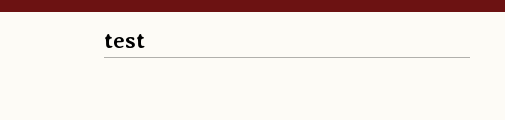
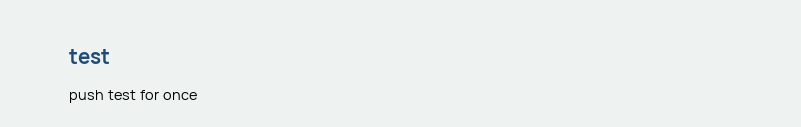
[104,34,145,48] test -> [69,49,110,64] [69,90,197,103] test // push test for once

